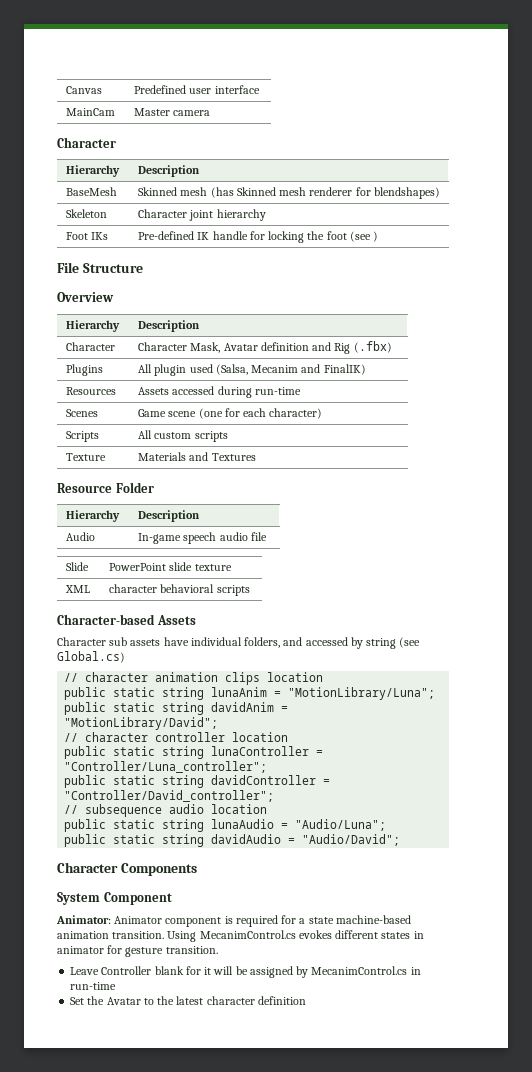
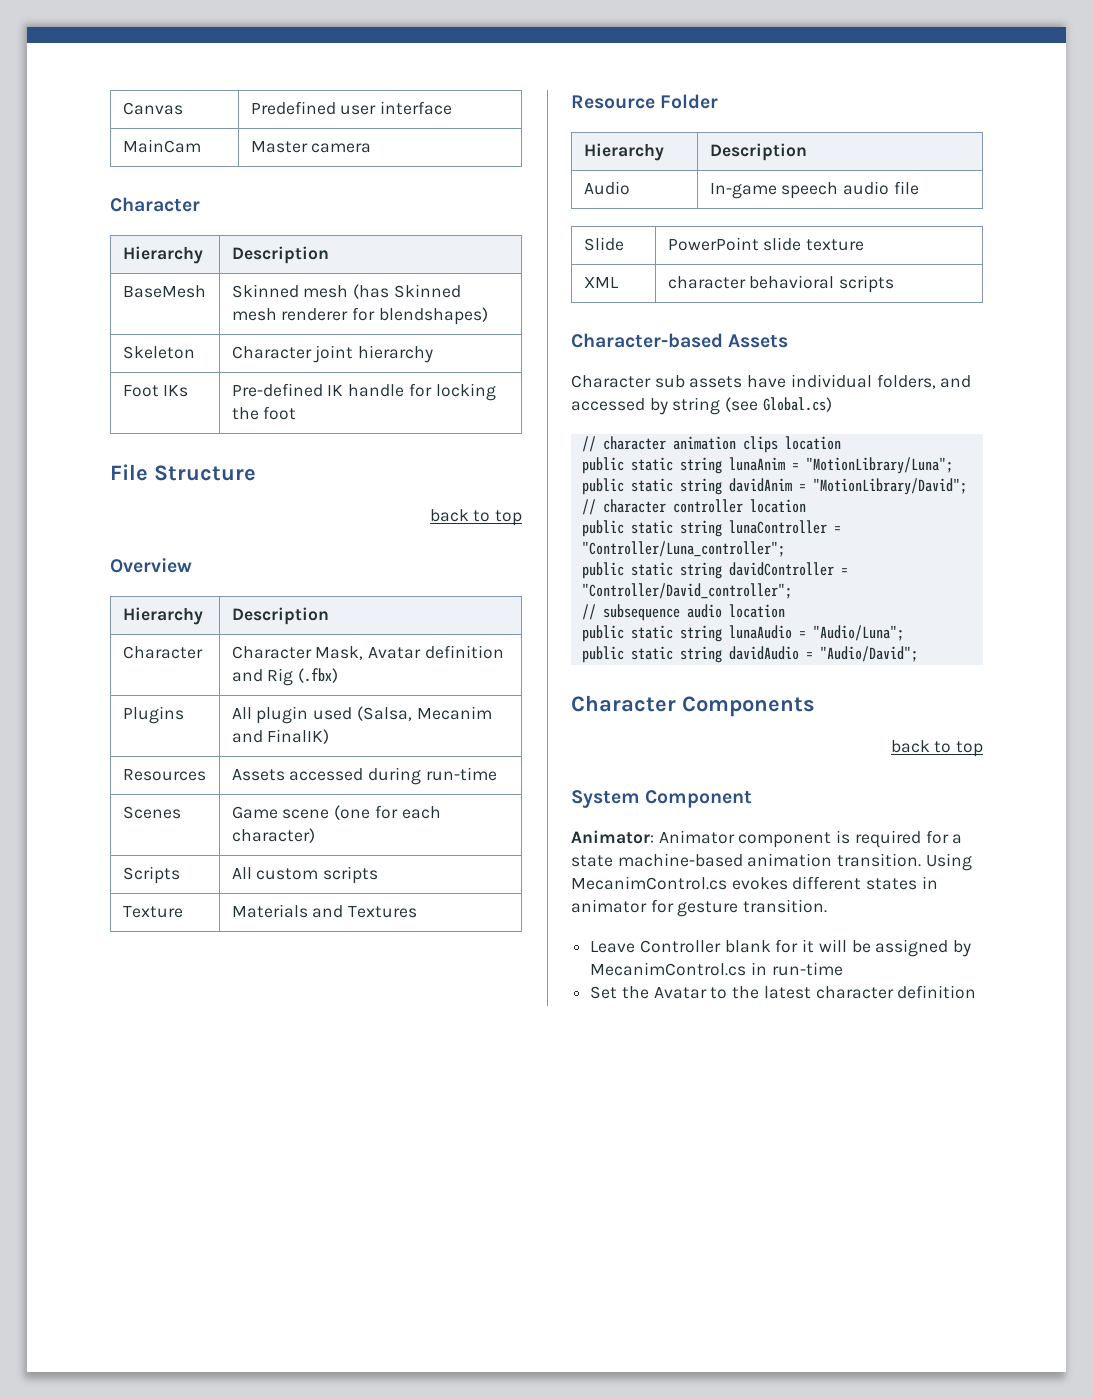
[349,231,379,242] (see ) -> (297, 413) none
(143, 268) none -> [429,509,522,526] // back to top
(197, 869) none -> [890,740,983,757] // back to top

